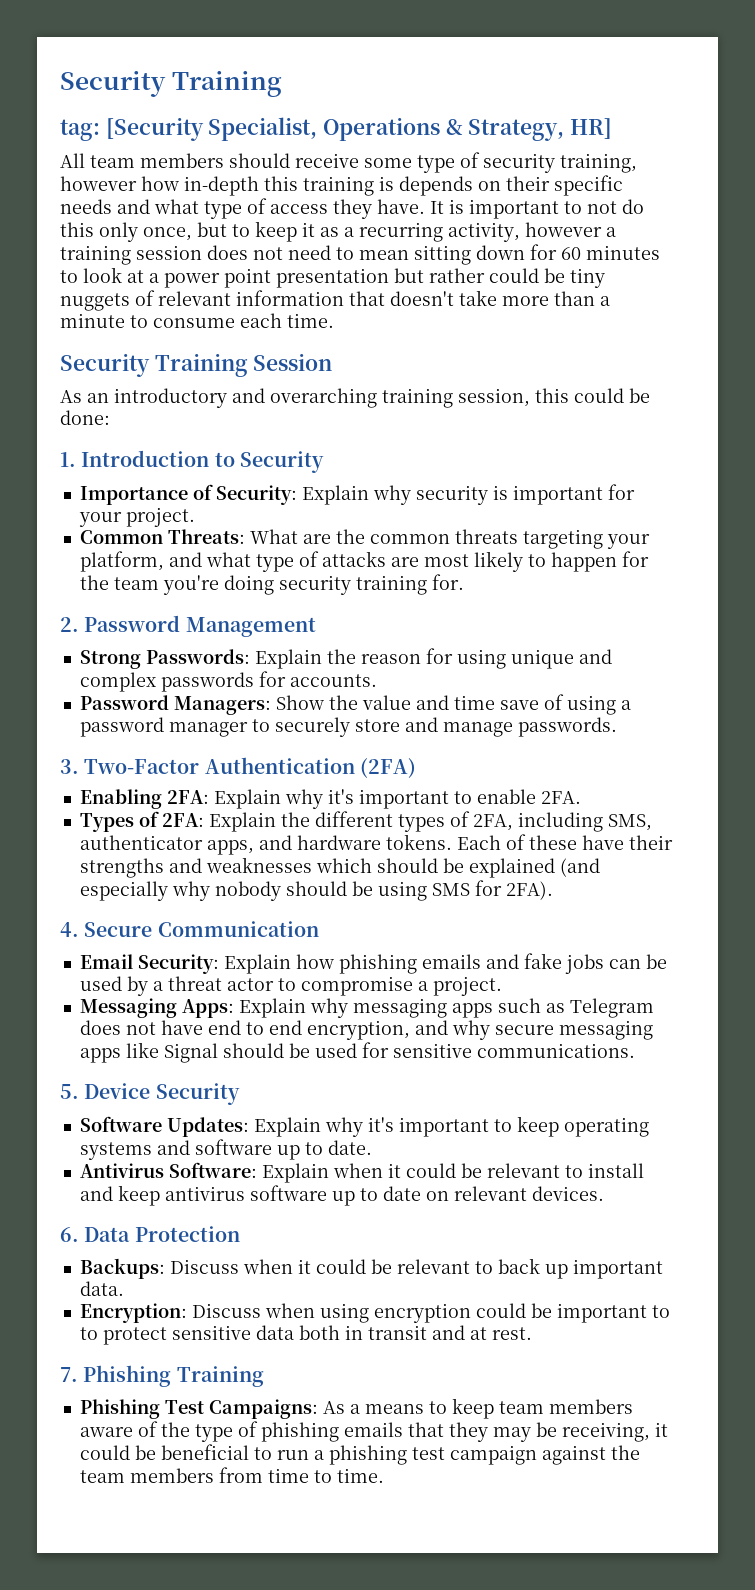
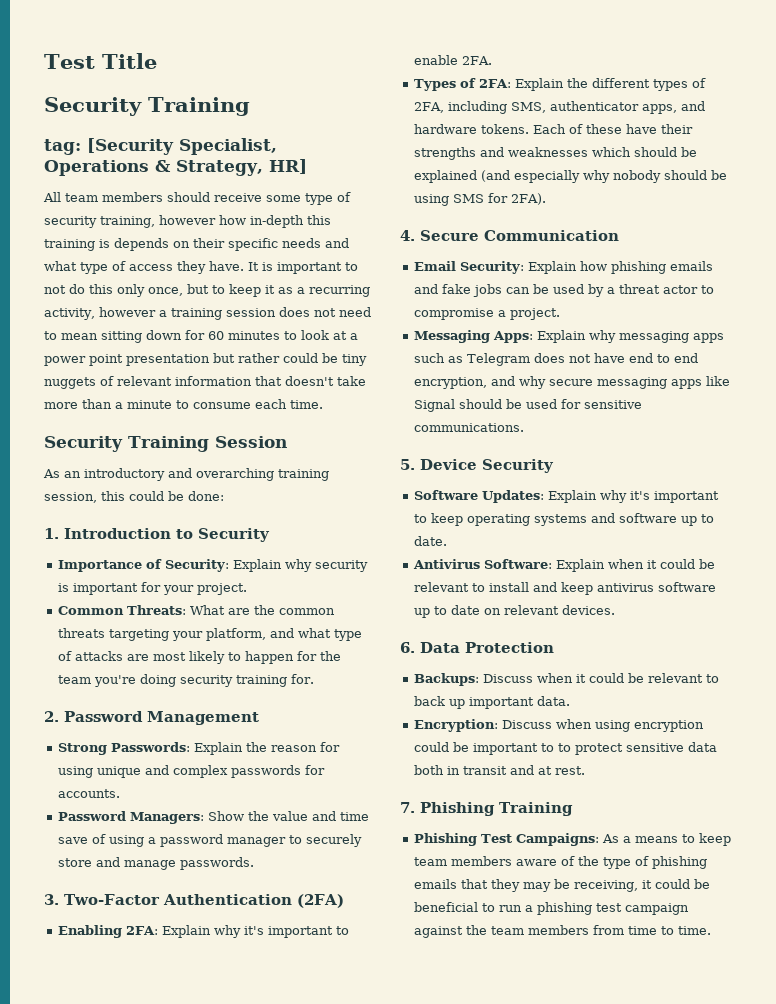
(60, 84) none -> [44,53,157,69] Test Title //

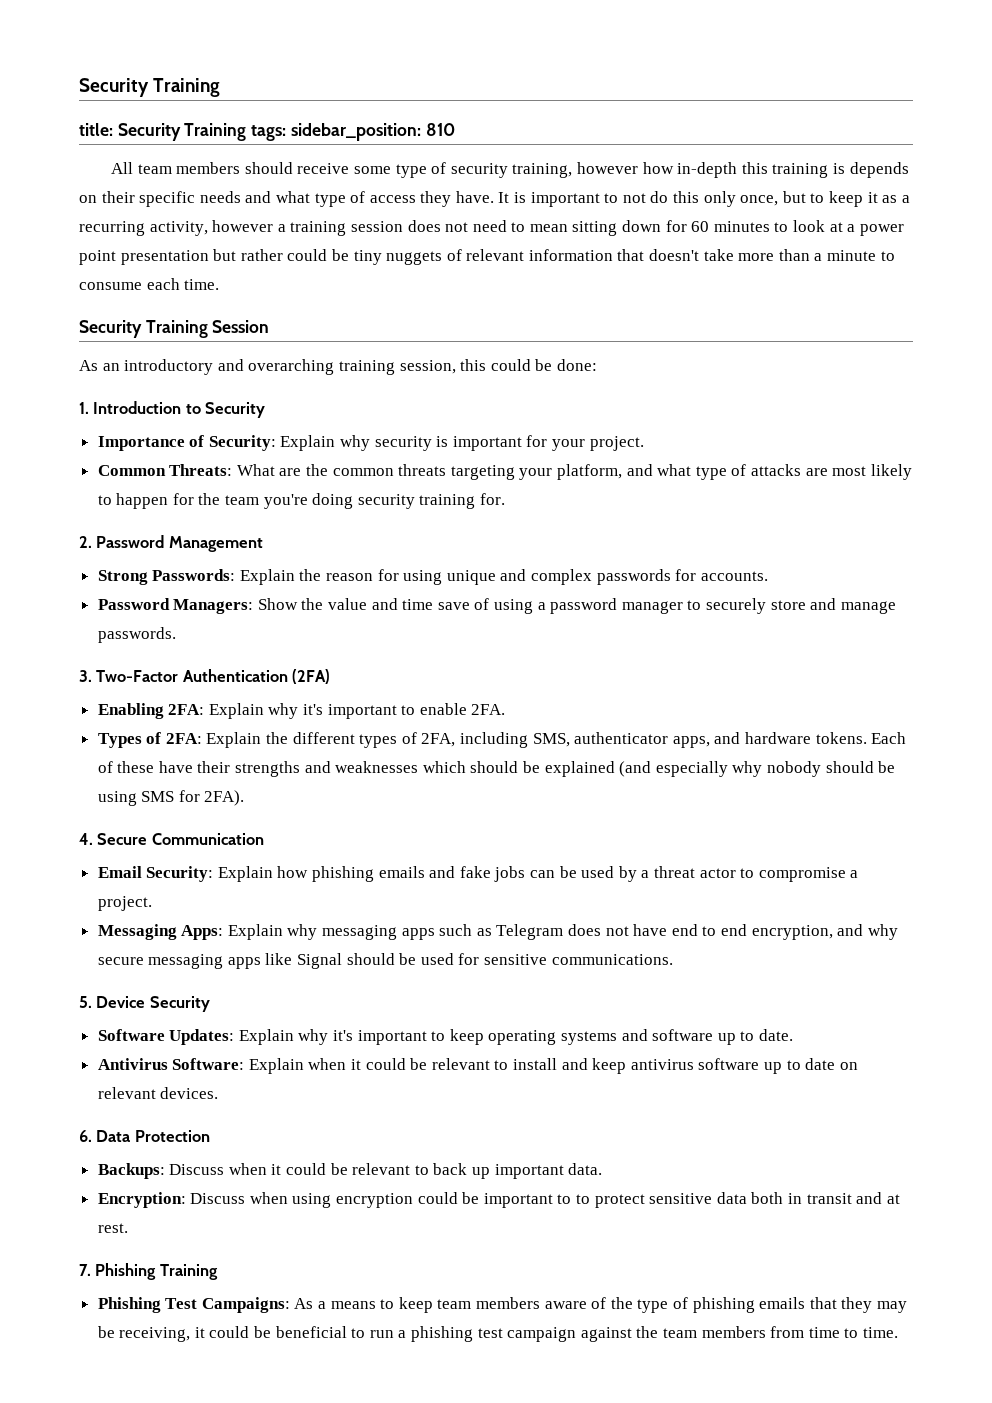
[44,53,157,69] Test Title // -> (79, 87) none
[44,138,277,155] [44,159,307,176] tag: [Security Specialist, Operations & Strategy, HR] -> [79,123,455,141] title: Security Training tags: sidebar_position: 810

